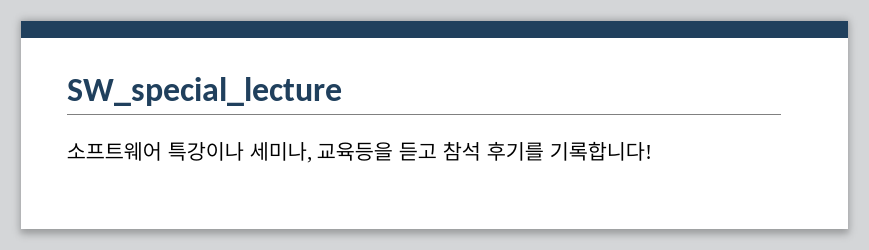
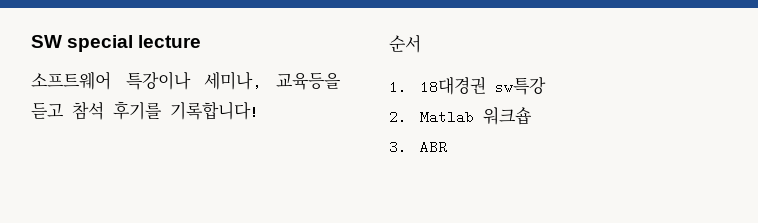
[67,77,342,106] SW_special_lecture -> [31,35,202,52] SW special lecture
(652, 151) none -> [389,34,421,53] [389,77,547,95] [389,107,533,125] [389,140,448,154] // 순서 // 1. 18대경권 sw특강 // 2. Matlab 워크숍 // 3. ABR

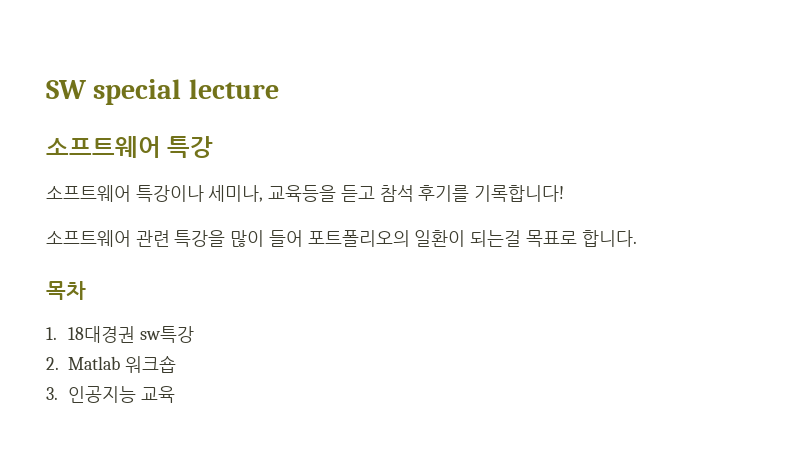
(202, 41) none -> [46,136,214,158] // 소프트웨어 특강
[389,34,421,53] 순서 -> [46,230,637,247] [46,281,86,300] 소프트웨어 관련 특강을 많이 들어 포트폴리오의 일환이 되는걸 목표로 합니다. // 목차
[420,140,448,154] ABR -> [68,386,176,403] 인공지능 교육

